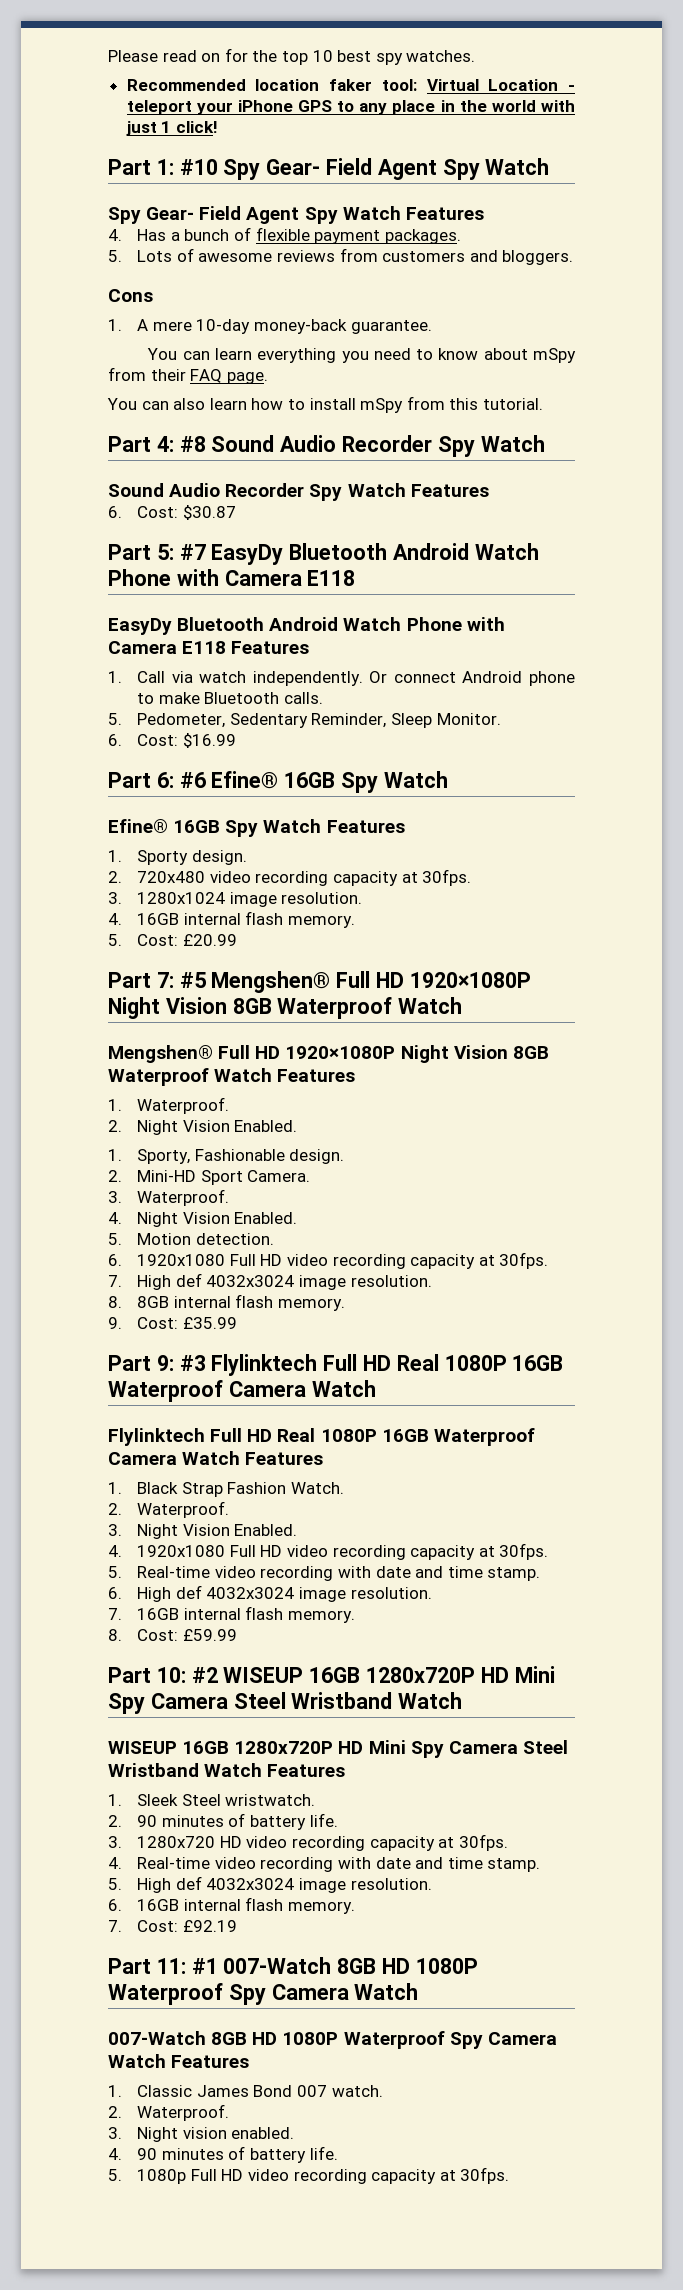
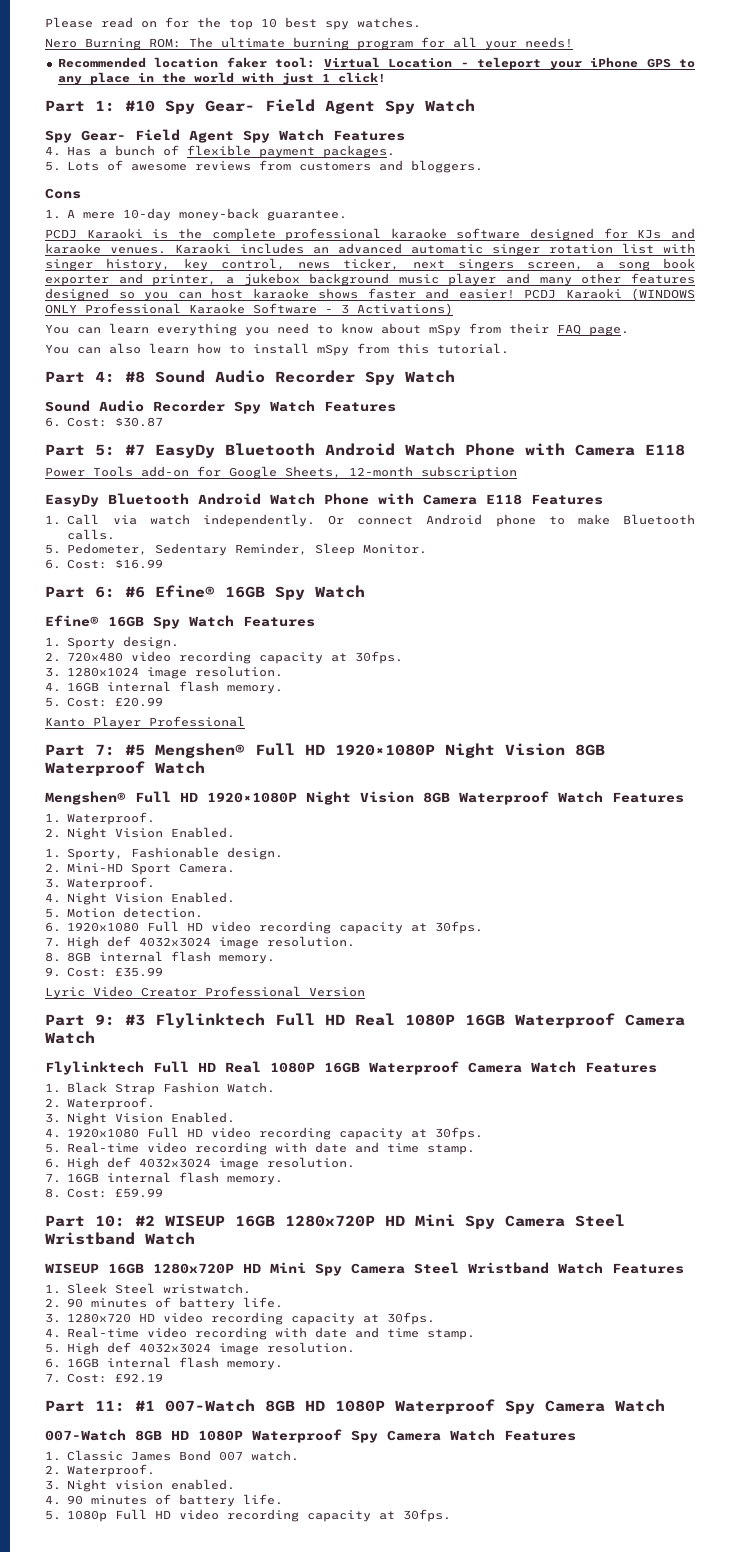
(476, 56) none -> [45,37,573,50] // Nero Burning ROM: The ultimate burning program for all your needs!
(432, 327) none -> [45,228,695,241] [45,243,695,256] [45,258,695,271] [45,273,695,286] [45,288,695,301] [45,303,453,316] // PCDJ Karaoki is the complete professional karaoke software designed for KJs and karaoke venues. Karaoki includes an advanced automatic singer rotation list with singer history, key control, news ticker, next singers screen, a song book exporter and printer, a jukebox background music player and many other features designed so you can host karaoke shows faster and easier! PCDJ Karaoki (WINDOWS ONLY Professional Karaoke Software - 3 Activations)
(356, 578) none -> [45,466,517,479] // Power Tools add-on for Google Sheets, 12-month subscription
(237, 940) none -> [45,716,245,729] // Kanto Player Professional
(237, 1323) none -> [45,986,365,999] // Lyric Video Creator Professional Version

